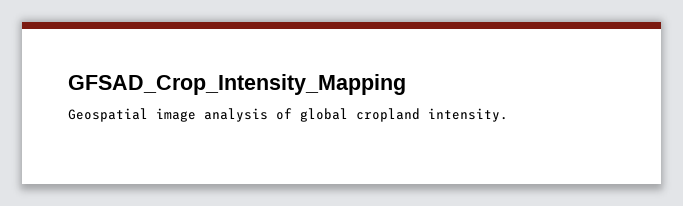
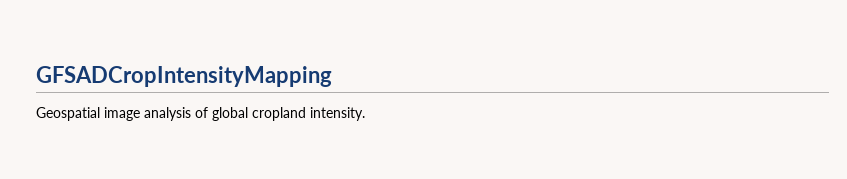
[68,74,406,95] GFSAD_Crop_Intensity_Mapping -> [36,66,332,87] GFSADCropIntensityMapping

